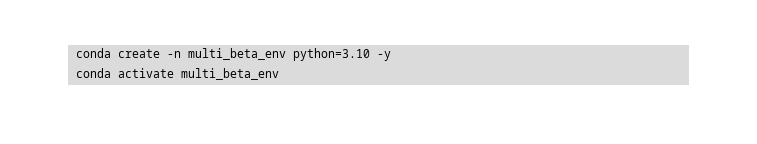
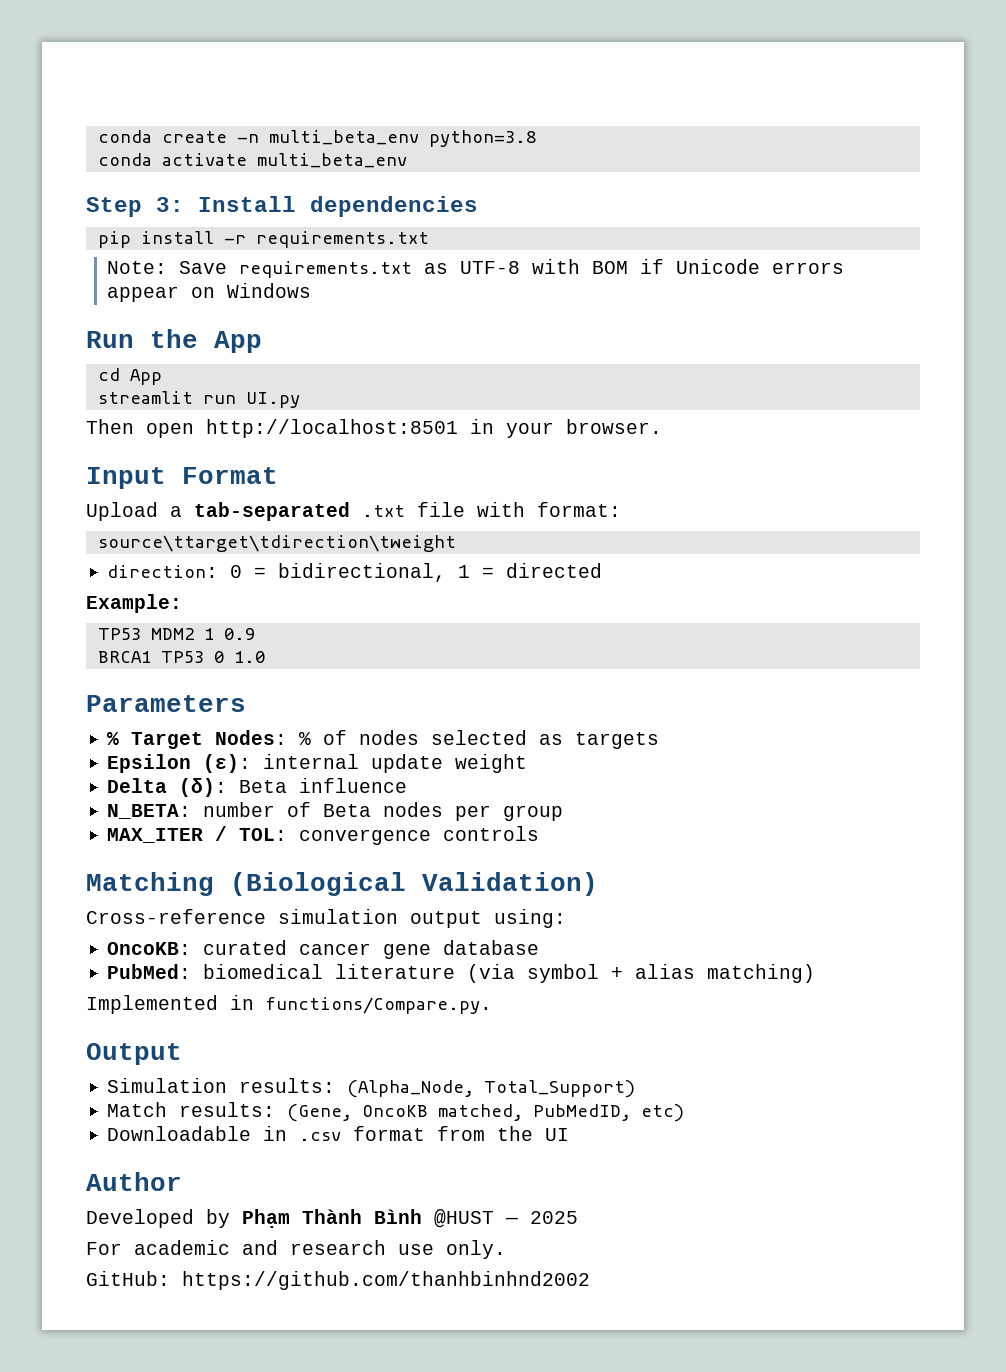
[292,48,391,61] python=3.10 -y -> [428,130,536,147] python=3.8
(279, 74) none -> [86,196,478,217] [97,231,429,248] [107,259,845,278] [107,283,312,302] [86,329,262,353] [97,368,162,385] [97,391,300,408] [86,419,662,438] [86,467,278,489] [86,502,621,521] [97,535,456,552] [107,563,603,582] [86,594,182,613] [97,628,255,640] [97,651,265,663] [86,695,246,712] [107,730,660,749] [107,754,528,773] [107,778,408,797] [107,802,564,821] [107,826,540,845] [86,872,598,896] [86,909,566,928] [107,940,540,959] [107,964,816,983] [86,995,492,1014] [86,1043,182,1065] [107,1078,636,1098] [107,1102,685,1122] [107,1126,570,1141] [86,1172,182,1191] [86,1209,578,1228] [86,1240,506,1259] [86,1271,590,1290] // Step 3: Install dependencies // pip install -r requirements.txt // Note: Save requirements.txt as UTF-8 with BOM if Unicode errors appear on Windows // Run the App // cd App // streamlit run UI.py // Then open http://localhost:8501 in your browser. // Input Format // Upload a tab-separated .txt file with format: // source\ttarget\tdirection\tweight // direction: 0 = bidirectional, 1 = directed // Example: // TP53 MDM2 1 0.9 // BRCA1 TP53 0 1.0 // Parameters // % Target Nodes: % of nodes selected as targets // Epsilon (ε): internal update weight // Delta (δ): Beta influence // N_BETA: number of Beta nodes per group // MAX_ITER / TOL: convergence controls // Matching (Biological Validation) // Cross-reference simulation output using: // OncoKB: curated cancer gene database // PubMed: biomedical literature (via symbol + alias matching) // Implemented in functions/Compare.py. // Output // Simulation results: (Alpha_Node, Total_Support) // Match results: (Gene, OncoKB matched, PubMedID, etc) // Downloadable in .csv format from the UI // Author // Developed by Phạm Thành Bình @HUST — 2025 // For academic and research use only. // GitHub: https://github.com/thanhbinhnd2002

